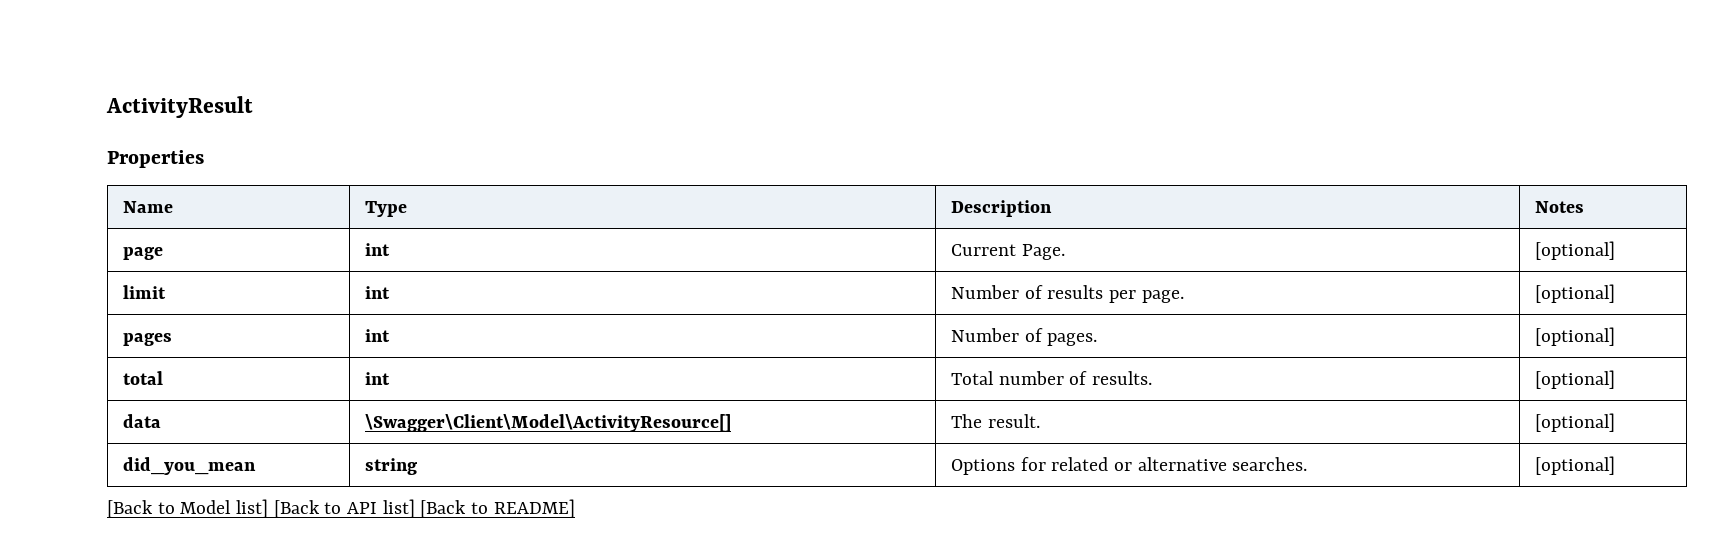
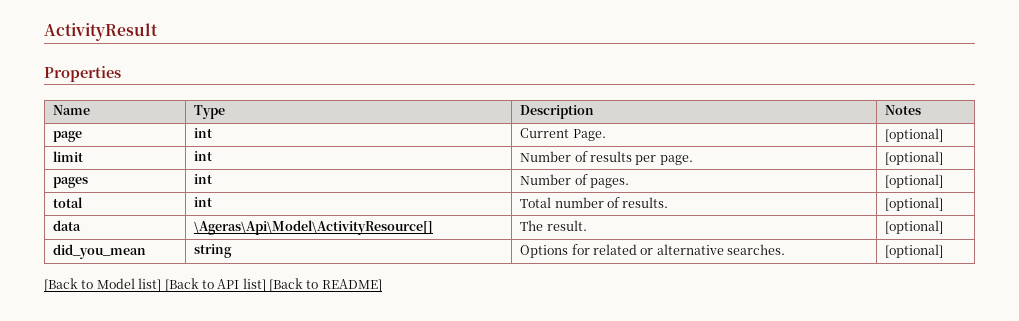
[365,414,732,432] \Swagger\Client\Model\ActivityResource[] -> [194,220,434,235] \Ageras\Api\Model\ActivityResource[]

